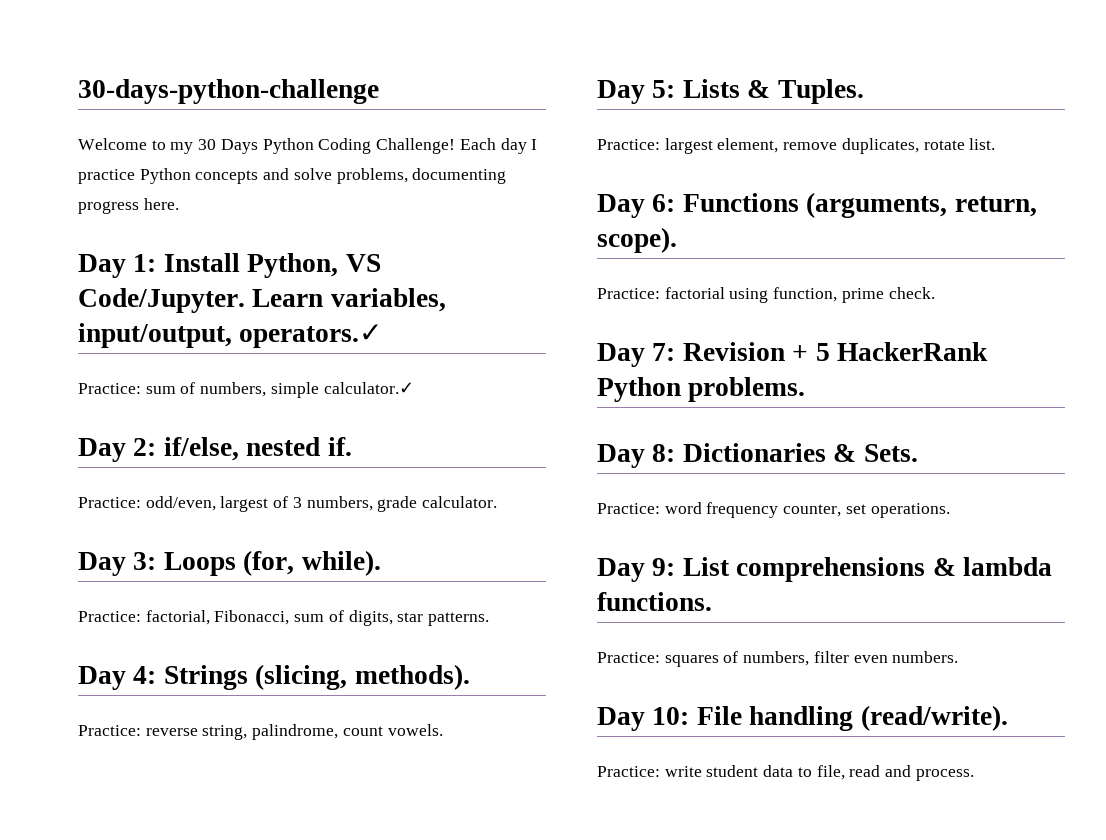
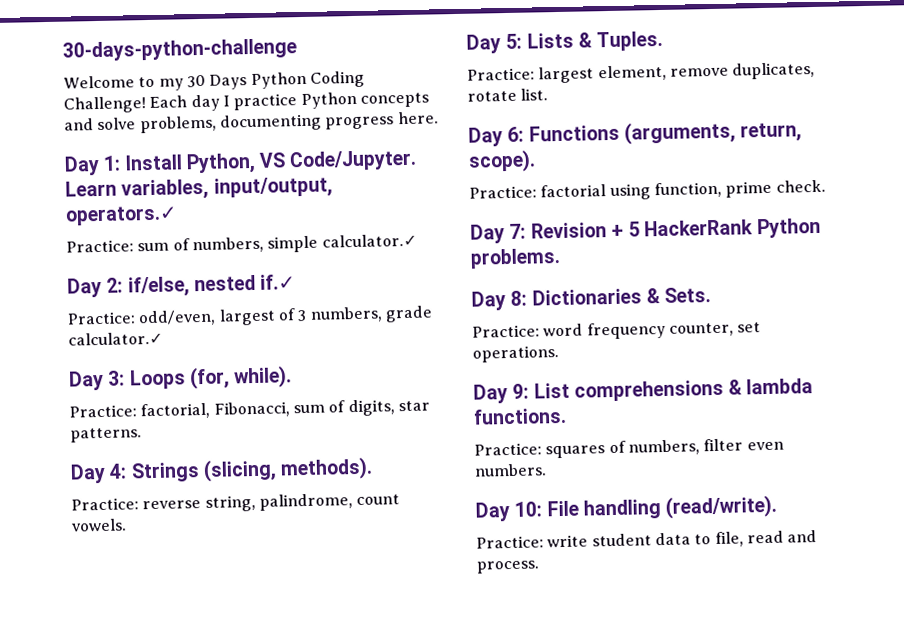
[327,437,352,456] if. -> [260,274,297,290] if.✓
[422,496,498,508] calculator. -> [68,331,163,346] calculator.✓

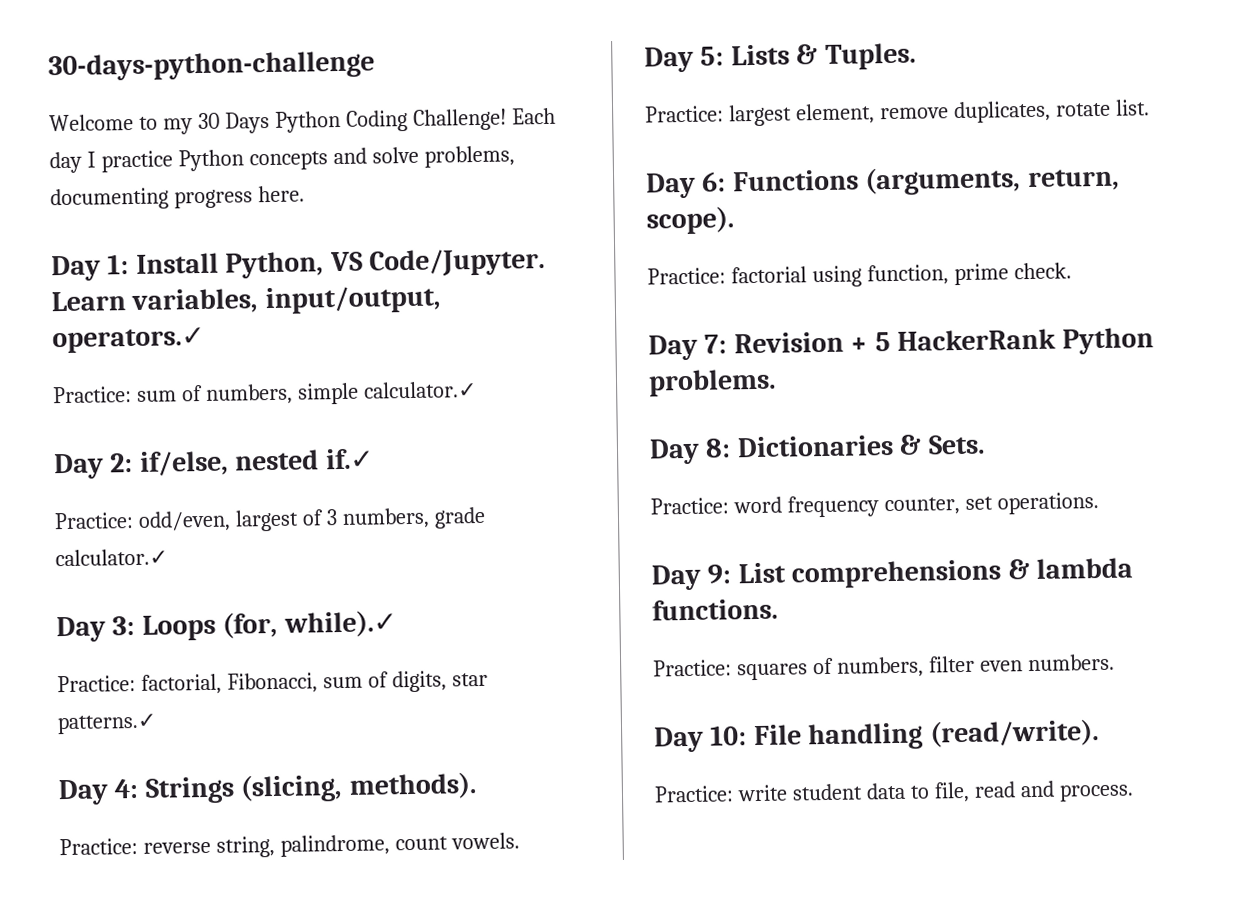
[233,365,293,389] while). -> [283,610,397,638] while).✓
[70,427,142,443] patterns. -> [57,713,157,735] patterns.✓

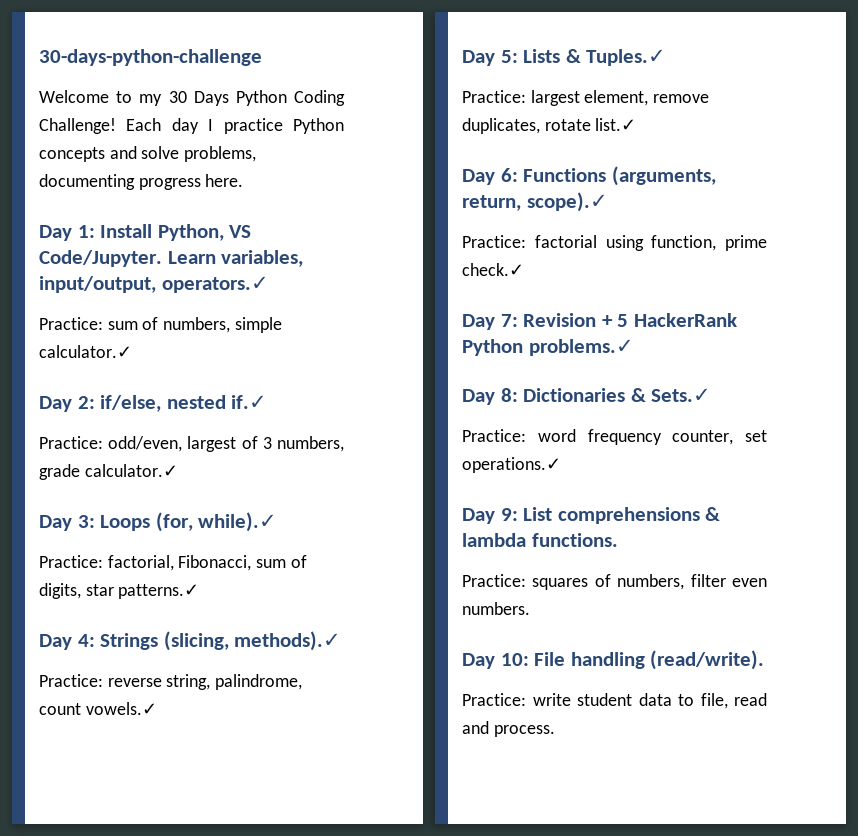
[348,772,477,800] methods). -> [234,631,342,651] methods).✓
[450,832,520,850] vowels. -> [85,702,157,715] vowels.✓
[824,42,916,70] Tuples. -> [586,49,667,66] Tuples.✓
[1114,99,1150,116] list. -> [595,118,637,131] list.✓
[646,206,734,235] scope). -> [526,192,608,212] scope).✓
[1013,262,1072,280] check. -> [462,263,524,276] check.✓
[648,368,776,397] problems. -> [528,339,634,356] problems.✓
[927,434,985,455] Sets. -> [651,388,712,402] Sets.✓
[996,492,1099,515] operations. -> [462,457,561,473] operations.✓

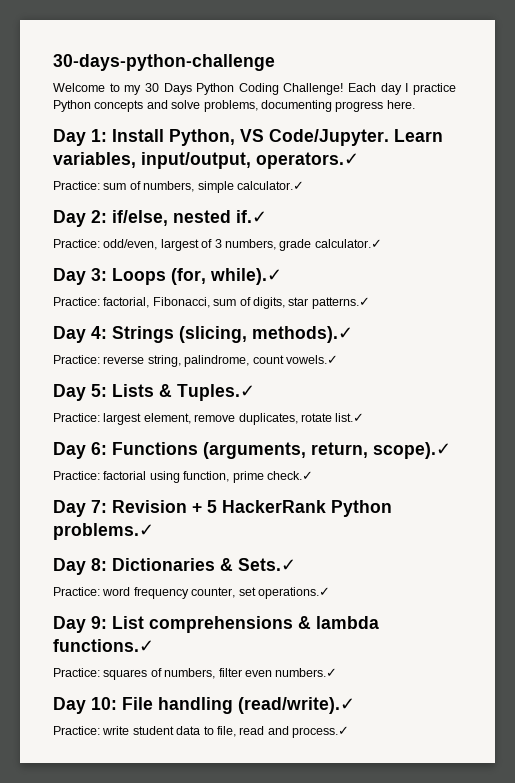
[531,533,618,547] functions. -> [53,639,154,652] functions.✓
[462,602,530,615] numbers. -> [275,668,338,677] numbers.✓
[650,650,765,670] (read/write). -> [238,697,355,714] (read/write).✓
[493,725,555,737] process. -> [292,726,349,738] process.✓

